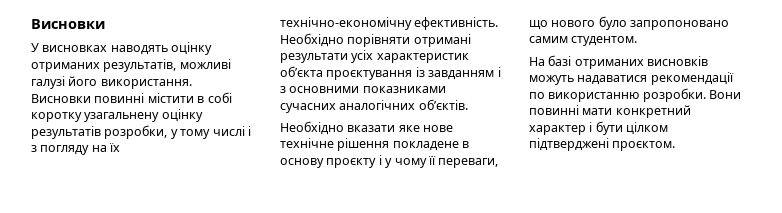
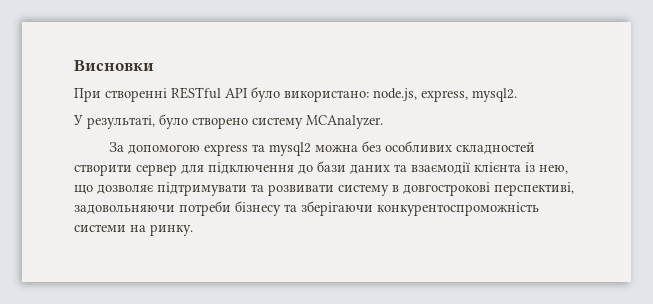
[31,42,213,55] [31,59,231,72] [31,76,192,89] [31,92,232,103] [31,109,203,122] [31,125,251,139] [31,143,121,155] [280,17,499,30] [280,33,471,47] [280,50,469,63] [280,66,501,80] [280,86,446,93] [280,99,468,113] [280,121,454,135] [280,138,470,151] [280,155,499,168] [529,16,730,30] [529,36,638,46] [529,55,709,69] [529,72,734,85] [529,88,742,102] [529,105,691,118] [529,121,669,135] [529,138,676,151] У висновках наводять оцінку отриманих результатів, можливі галузі його використання. Висновки повинні містити в собі коротку узагальнену оцінку результатів розробки, у тому числі і з погляду на їх технічно-економічну ефективність. Необхідно порівняти отримані результати усіх характеристик об’єкта проєктування із завданням і з основними показниками сучасних аналогічних об’єктів. // Необхідно вказати яке нове технічне рішення покладене в основу проєкту і у чому її переваги, що нового було запропоновано самим студентом. // На базі отриманих висновків можуть надаватися рекомендації по використанню розробки. Вони повинні мати конкретний характер і бути цілком підтверджені проєктом. -> [74,87,517,102] [73,114,383,129] [108,141,535,156] [74,161,568,176] [74,182,574,196] [74,201,539,216] [74,224,193,236] При створенні RESTful API було використано: node.js, express, mysql2. // У результаті, було створено систему MCAnalyzer. // За допомогою express та mysql2 можна без особливих складностей створити сервер для підключення до бази даних та взаємодії клієнта із нею, що дозволяє підтримувати та розвивати систему в довгострокові перспективі, задовольняючи потреби бізнесу та зберігаючи конкурентоспроможність системи на ринку.

